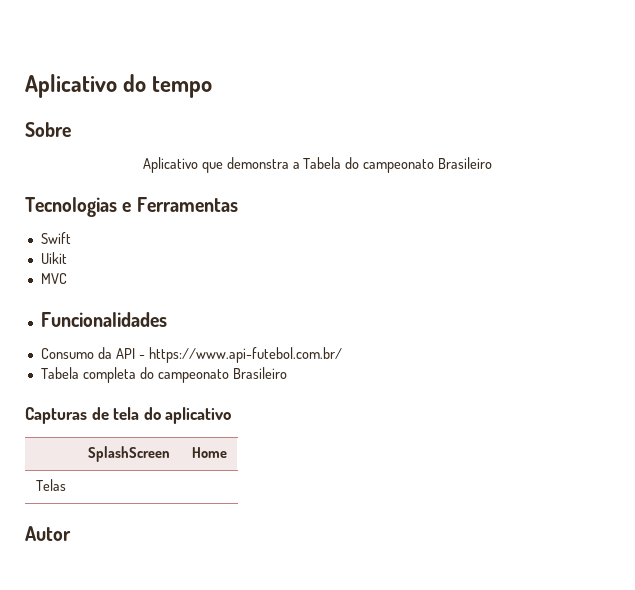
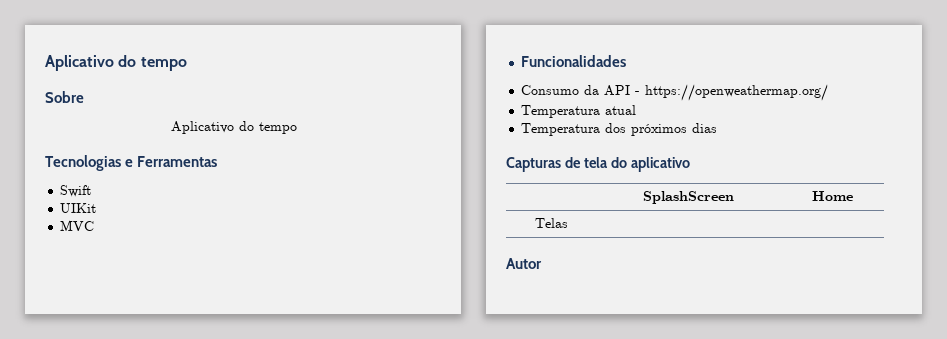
[201,157,493,173] que demonstra a Tabela do campeonato Brasileiro -> [239,121,297,134] do tempo
[40,252,67,264] Uikit -> [60,203,97,213] UIKit
[148,347,342,363] [40,367,287,383] https://www.api-futebol.com.br/ // Tabela completa do campeonato Brasileiro -> [645,84,829,101] [521,105,637,118] [521,123,718,136] https://openweathermap.org/ // Temperatura atual // Temperatura dos próximos dias

